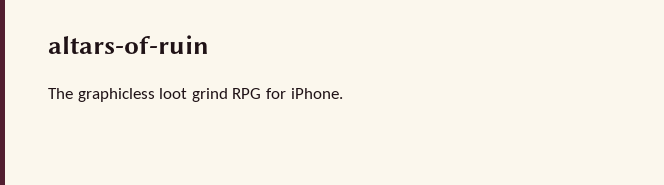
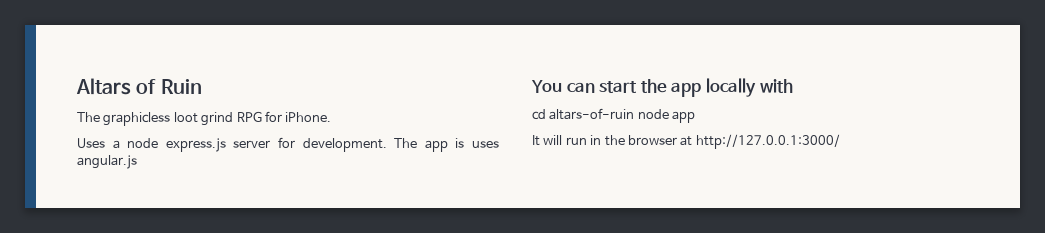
[48,35,209,54] altars-of-ruin -> [76,78,202,95] Altars of Ruin
(343, 93) none -> [77,137,500,152] [77,155,137,169] [531,78,793,97] [532,108,696,123] [532,134,840,149] // Uses a node express.js server for development. The app is uses angular.js // You can start the app locally with // cd altars-of-ruin node app // It will run in the browser at http://127.0.0.1:3000/

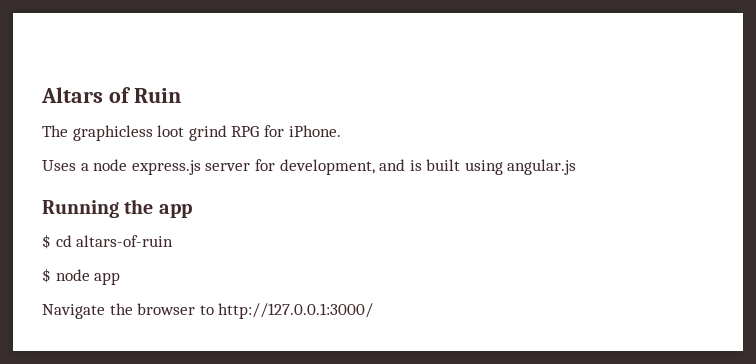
[302,138,500,152] [77,155,137,169] [531,80,638,93] development. The app is uses angular.js // You can start -> [279,159,577,175] [42,200,119,218] development, and is built using angular.js // Running
[705,78,793,97] locally with // -> [42,234,51,249] // $
(635, 114) none -> [42,268,51,283] // $
[532,135,602,146] It will run in -> [42,304,105,319] Navigate
[680,136,693,146] at -> [199,305,214,315] to

